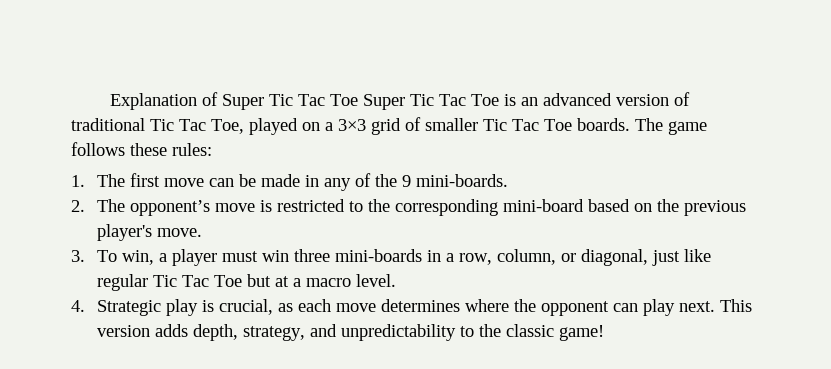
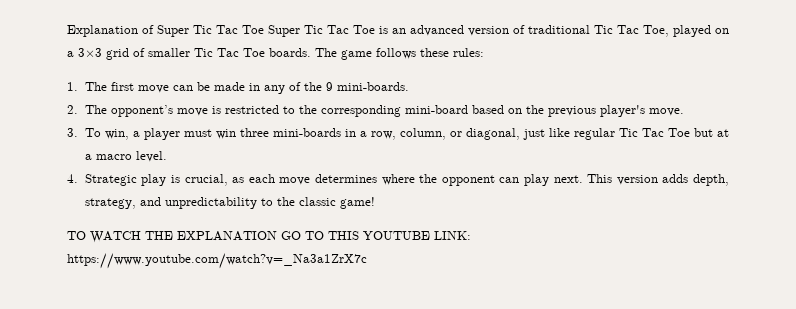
(604, 333) none -> [67,231,471,243] [67,253,367,269] // TO WATCH THE EXPLANATION GO TO THIS YOUTUBE LINK: https://www.youtube.com/watch?v=_Na3a1ZrX7c

